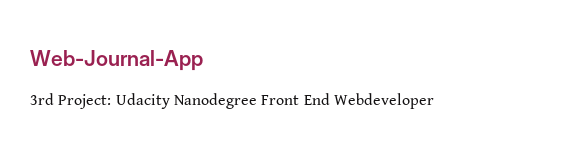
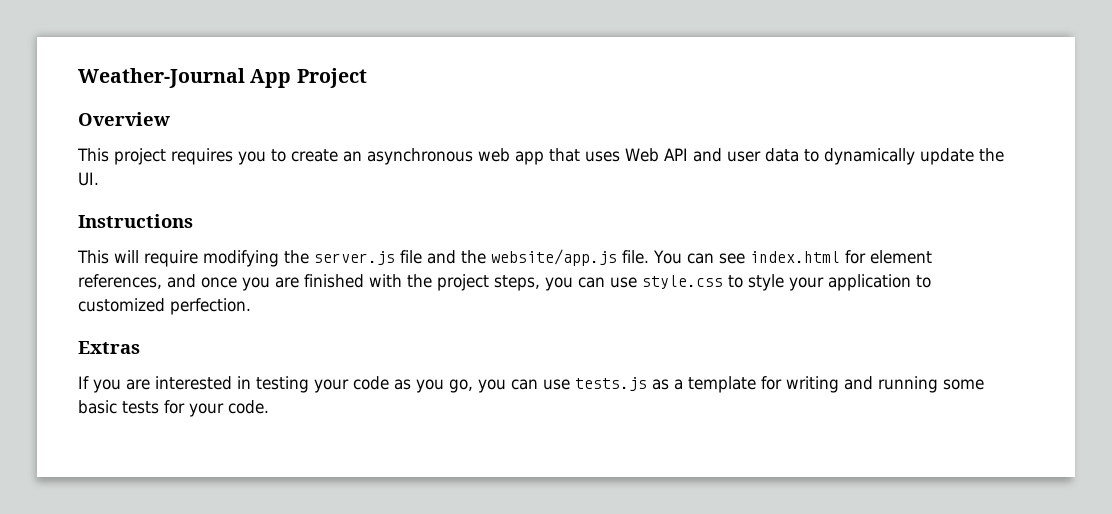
[30,50,203,71] [30,93,434,109] Web-Journal-App // 3rd Project: Udacity Nanodegree Front End Webdeveloper -> [78,68,367,88] [78,112,170,126] [77,148,1004,165] [78,172,99,186] [78,214,193,228] [77,249,932,267] [78,274,931,291] [78,298,251,315] [78,341,140,354] [78,376,984,393] [78,400,269,417] Weather-Journal App Project // Overview // This project requires you to create an asynchronous web app that uses Web API and user data to dynamically update the UI. // Instructions // This will require modifying the server.js file and the website/app.js file. You can see index.html for element references, and once you are finished with the project steps, you can use style.css to style your application to customized perfection. // Extras // If you are interested in testing your code as you go, you can use tests.js as a template for writing and running some basic tests for your code.

